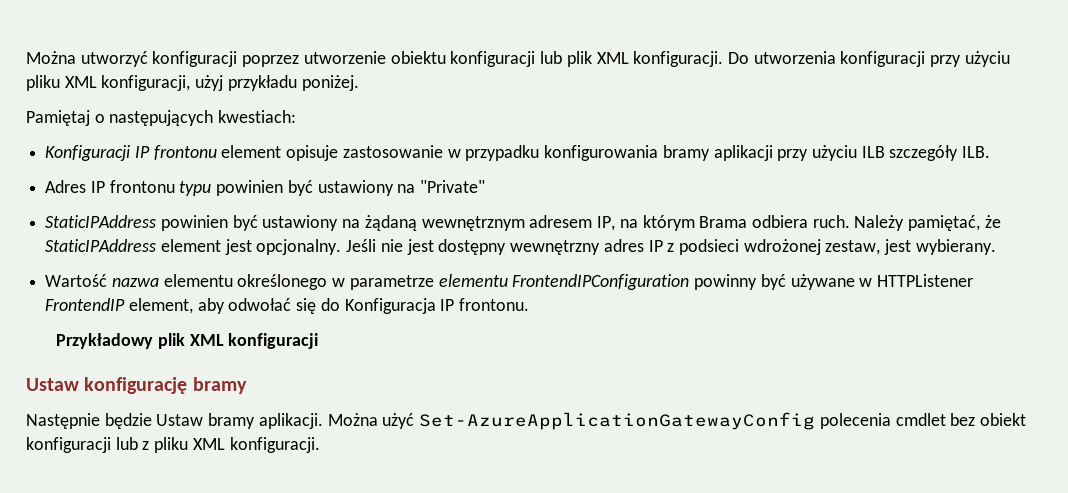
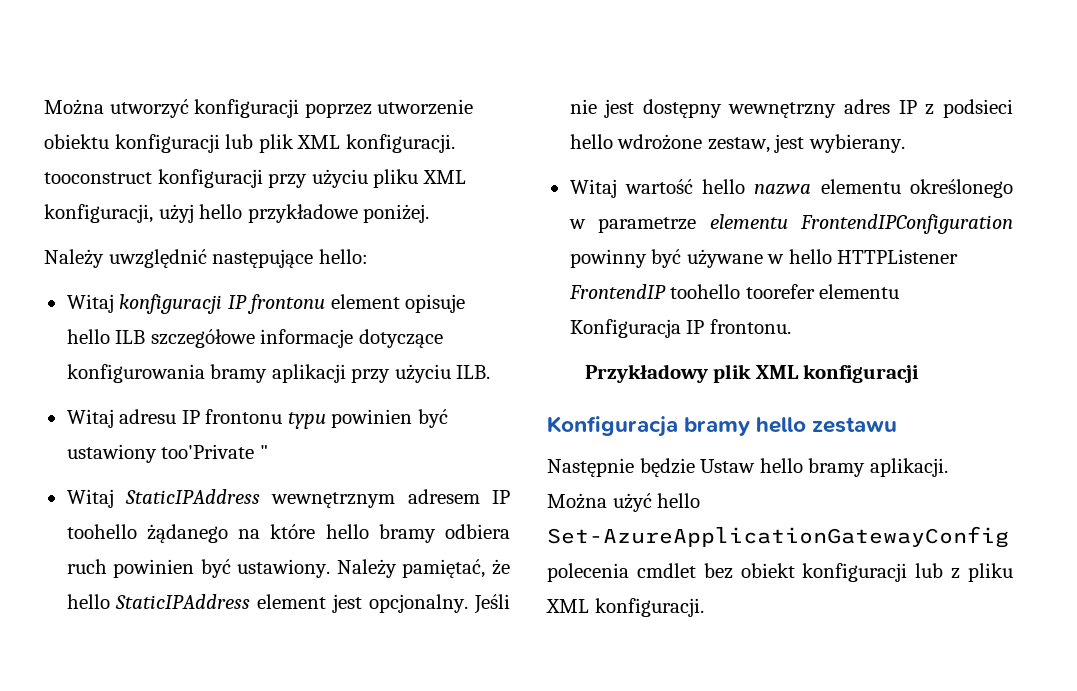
[727,51,836,64] Do utworzenia -> [44,172,152,184] tooconstruct
[227,75,297,91] przykładu -> [199,204,358,223] hello przykładowe
[26,110,297,126] [45,145,540,161] Pamiętaj o następujących kwestiach: // Konfiguracji IP frontonu element opisuje zastosowanie w przypadku -> [44,249,368,268] [66,294,466,314] [66,329,443,348] Należy uwzględnić następujące hello: // Witaj konfiguracji IP frontonu element opisuje hello ILB szczegółowe informacje dotyczące
[861,145,959,161] ILB szczegóły -> (451, 373) none
[45,180,87,193] Adres -> [66,409,177,428] Witaj adresu
[397,180,486,193] [45,215,850,231] na "Private" // StaticIPAddress powinien być ustawiony na żądaną wewnętrznym adresem IP, na którym Brama odbiera ruch. -> [161,444,268,459] [66,489,510,508] [66,524,510,543] [66,559,331,578] too'Private " // Witaj StaticIPAddress wewnętrznym adresem IP toohello żądanego na które hello bramy odbiera ruch powinien być ustawiony.
(1001, 221) none -> [66,594,110,609] hello
[743,239,821,255] wdrożonej -> [569,134,703,150] hello wdrożone
[45,274,108,287] Wartość -> [569,179,746,198] Witaj wartość hello
(873, 282) none -> [788,249,832,264] hello
[128,298,340,314] element, aby odwołać się do -> [670,284,900,299] toohello toorefer elementu
[26,377,247,394] Ustaw konfigurację bramy -> [547,416,898,437] Konfiguracja bramy hello zestawu
(204, 420) none -> [759,458,803,473] hello
(415, 421) none -> [657,493,701,508] hello

